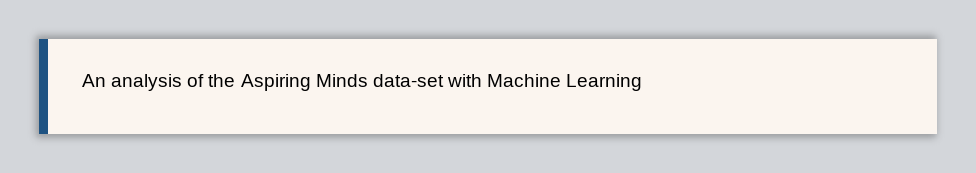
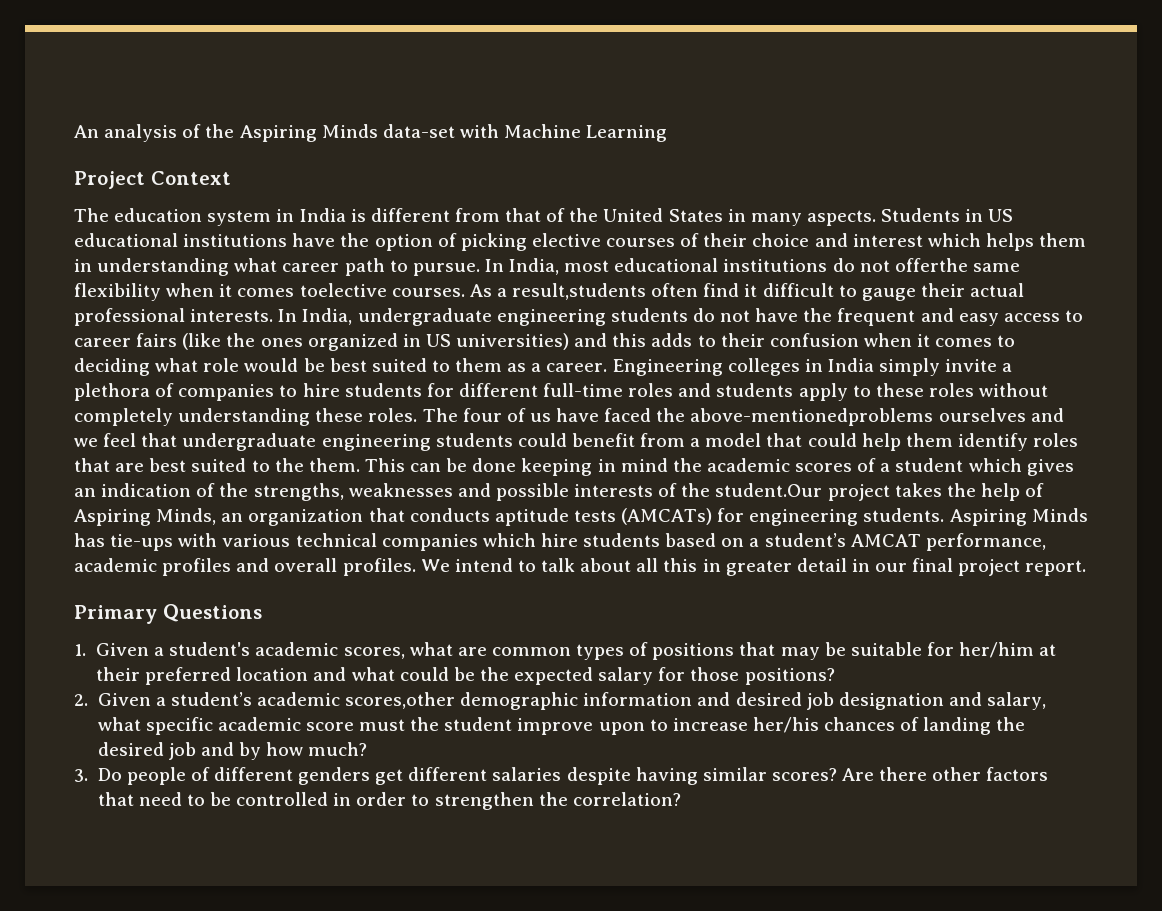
(643, 82) none -> [74,171,231,189] [74,208,1014,226] [74,233,1087,251] [74,258,1020,276] [74,283,1025,301] [74,308,1083,326] [74,333,1016,351] [74,358,1013,376] [74,383,1049,401] [74,408,1064,426] [74,433,1079,451] [74,458,1074,476] [74,483,1045,501] [74,508,1088,526] [74,533,1046,551] [74,558,1087,576] [74,604,262,624] [74,642,1057,660] [96,667,835,685] [74,692,1047,710] [97,717,1026,735] [97,742,368,760] [74,767,1049,785] [97,792,681,810] // Project Context // The education system in India is different from that of the United States in many aspects. Students in US educational institutions have the option of picking elective courses of their choice and interest which helps them in understanding what career path to pursue. In India, most educational institutions do not offerthe same flexibility when it comes toelective courses. As a result,students often find it difficult to gauge their actual professional interests. In India, undergraduate engineering students do not have the frequent and easy access to career fairs (like the ones organized in US universities) and this adds to their confusion when it comes to deciding what role would be best suited to them as a career. Engineering colleges in India simply invite a plethora of companies to hire students for different full-time roles and students apply to these roles without completely understanding these roles. The four of us have faced the above-mentionedproblems ourselves and we feel that undergraduate engineering students could benefit from a model that could help them identify roles that are best suited to the them. This can be done keeping in mind the academic scores of a student which gives an indication of the strengths, weaknesses and possible interests of the student.Our project takes the help of Aspiring Minds, an organization that conducts aptitude tests (AMCATs) for engineering students. Aspiring Minds has tie-ups with various technical companies which hire students based on a student’s AMCAT performance, academic profiles and overall profiles. We intend to talk about all this in greater detail in our final project report. // Primary Questions // 1. Given a student's academic scores, what are common types of positions that may be suitable for her/him at their preferred location and what could be the expected salary for those positions? // 2. Given a student’s academic scores,other demographic information and desired job designation and salary, what specific academic score must the student improve upon to increase her/his chances of landing the desired job and by how much? // 3. Do people of different genders get different salaries despite having similar scores? Are there other factors that need to be controlled in order to strengthen the correlation?

